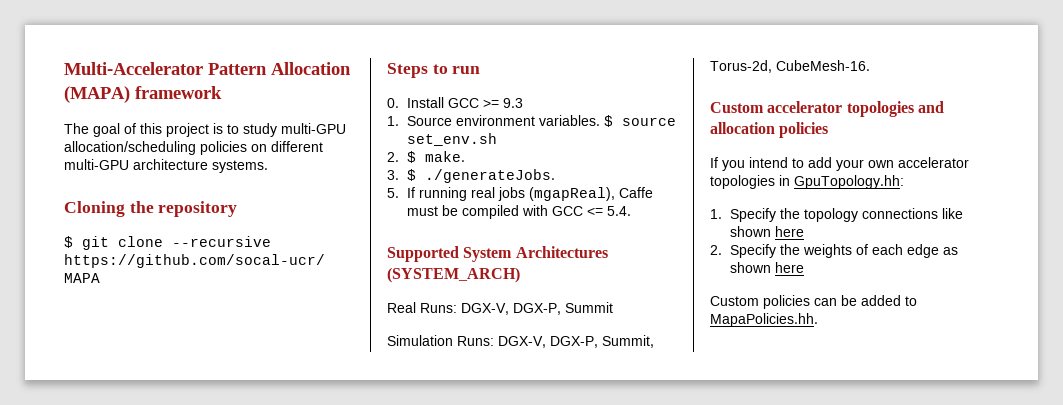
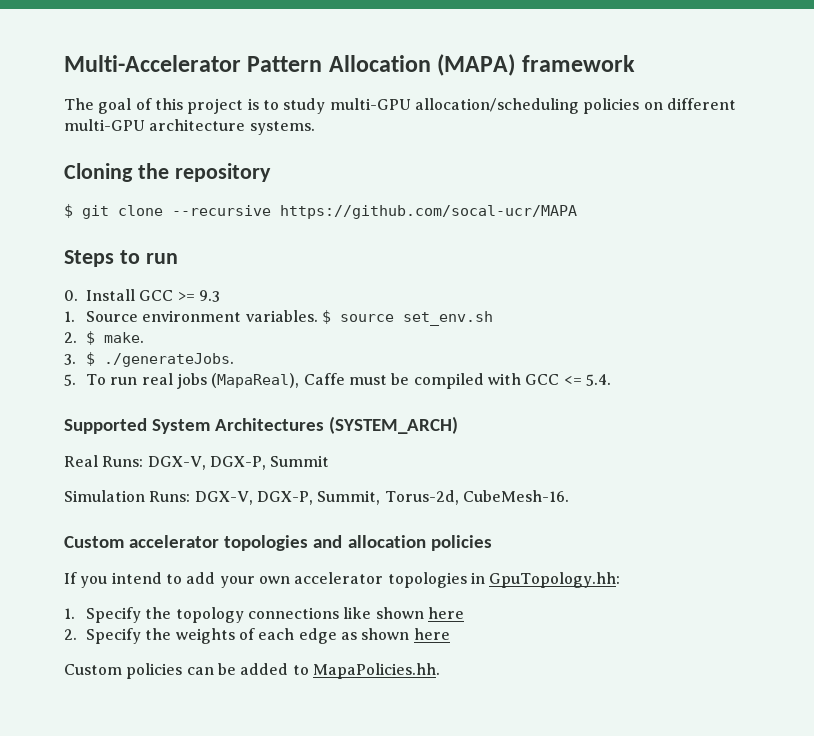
[406,187,467,201] If running -> [86,374,138,385] To run
[528,187,615,201] (mgapReal), -> [211,373,300,388] (MapaReal),

